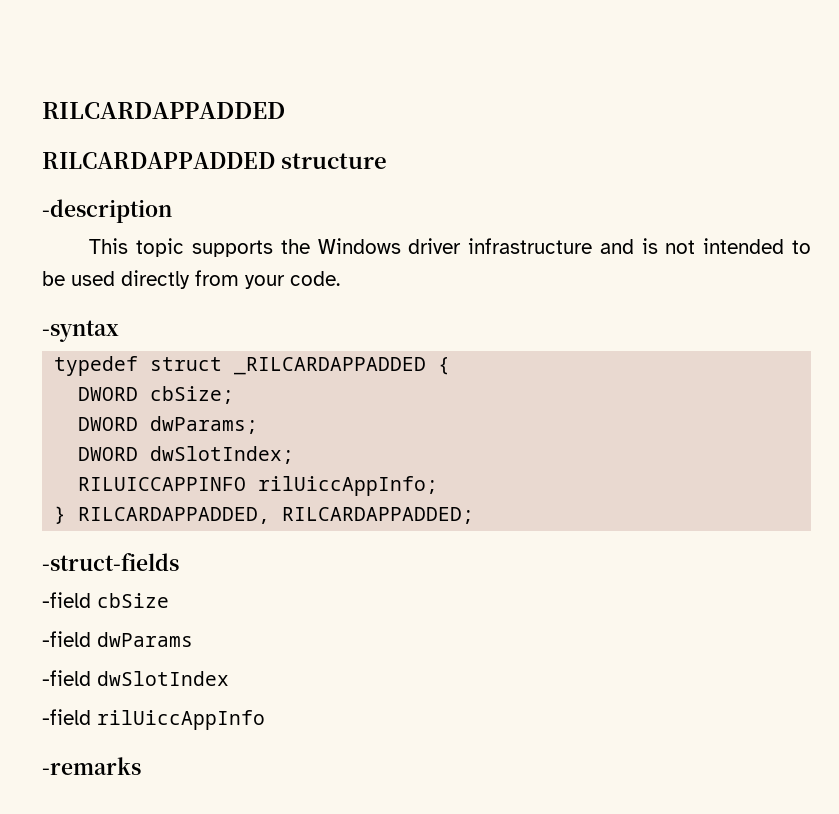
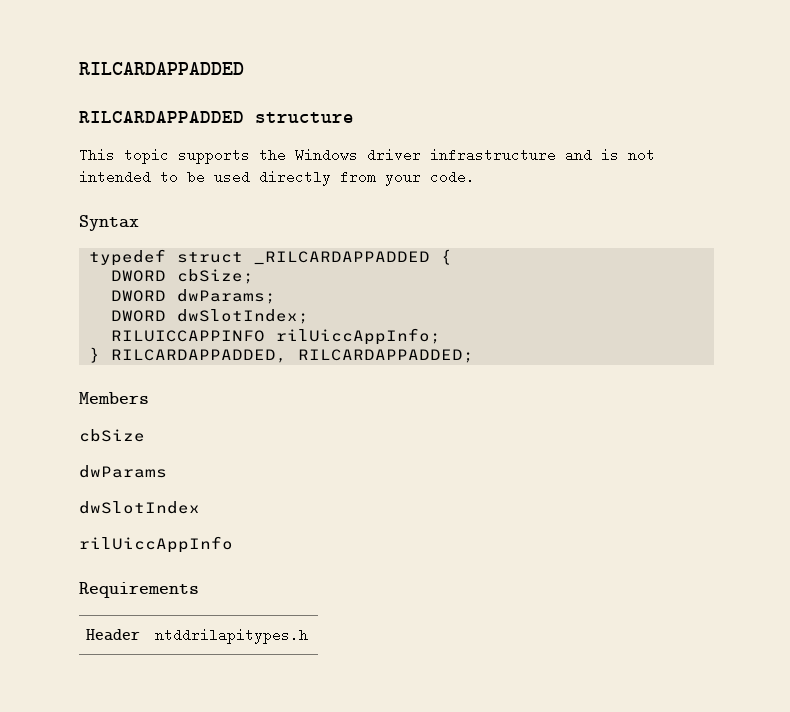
[42,199,172,223] // -description -> (354, 117) none
[42,320,119,342] -syntax -> [79,215,139,231] Syntax
[42,553,179,571] [42,592,91,608] -struct-fields // -field -> [79,392,149,404] Members //
[42,631,91,647] -field -> (145, 435) none
[42,670,91,686] -field -> (167, 471) none
[42,709,91,725] -field -> (200, 507) none
[42,757,141,775] -remarks -> [79,582,199,598] [86,629,141,641] [155,628,309,644] Requirements // Header | ntddrilapitypes.h

